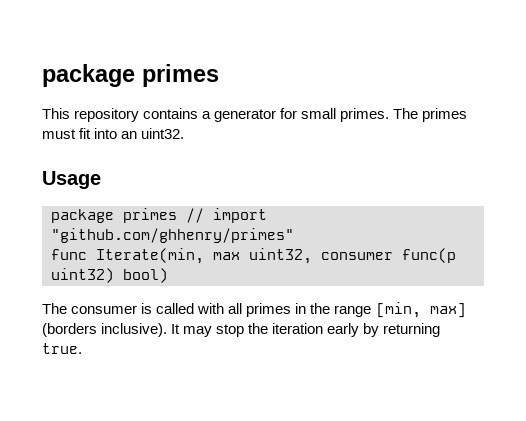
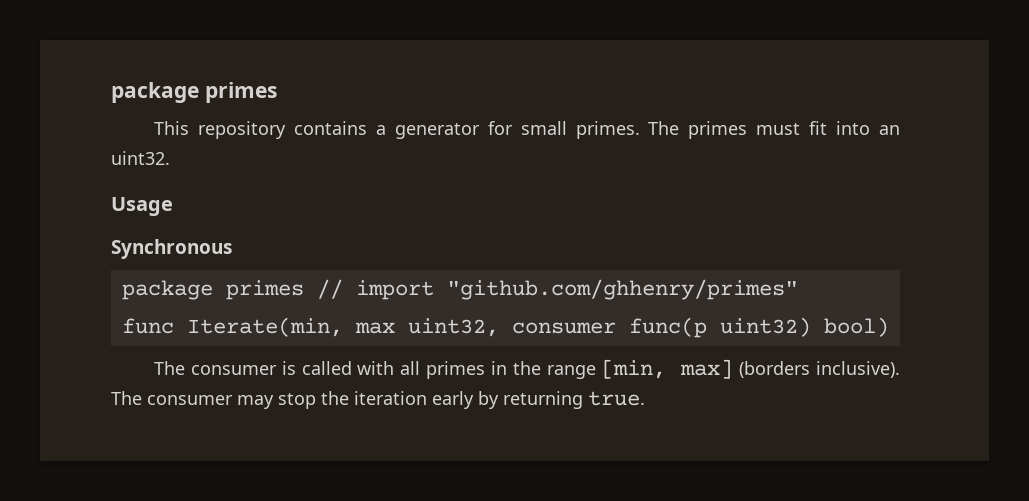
(101, 180) none -> [111,239,232,259] // Synchronous
[171,324,181,334] It -> [111,391,233,405] The consumer

